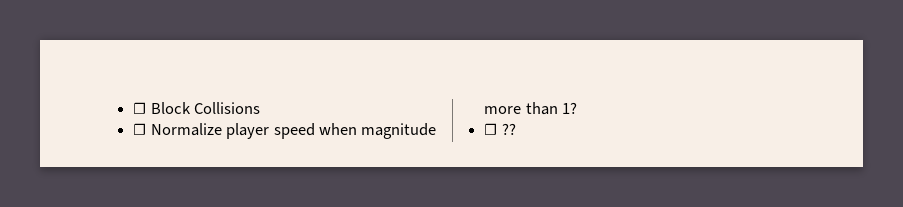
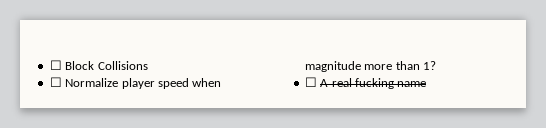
[501,123,516,135] ?? -> [320,78,427,89] A real fucking name

